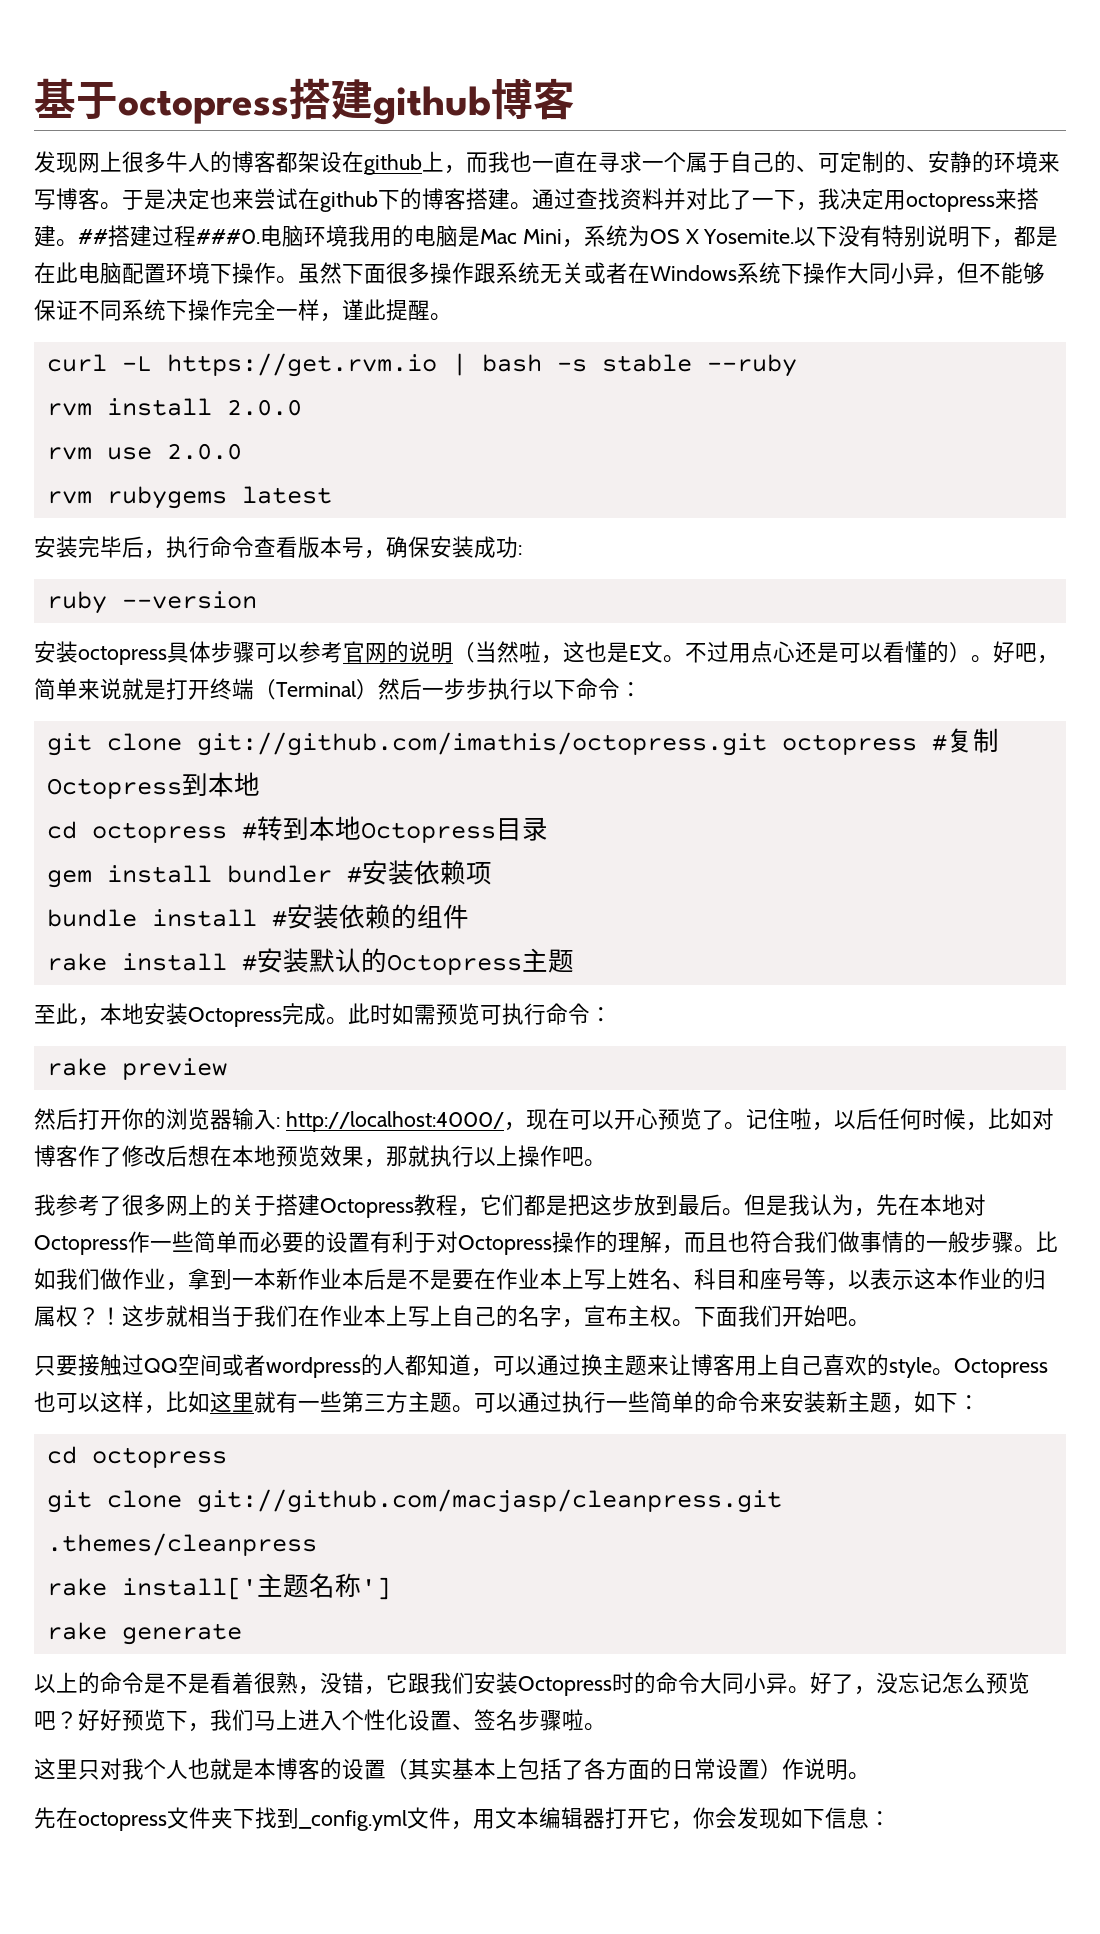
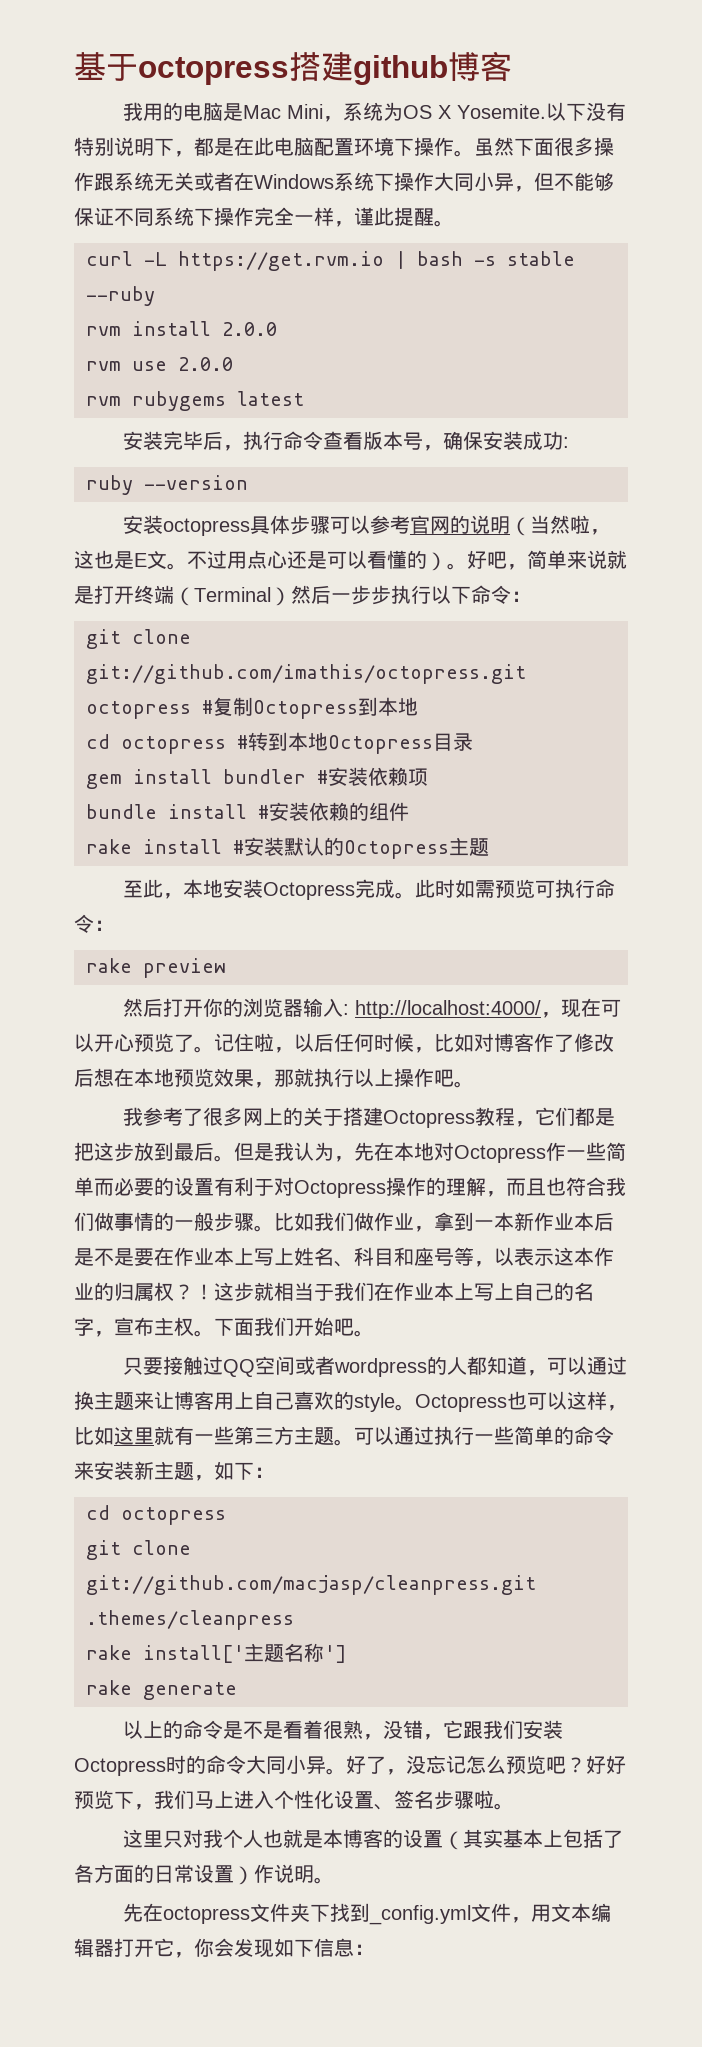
[34,151,1060,175] [34,188,1039,212] [34,225,348,247] 发现网上很多牛人的博客都架设在github上，而我也一直在寻求一个属于自己的、可定制的、安静的环境来写博客。于是决定也来尝试在github下的博客搭建。通过查找资料并对比了一下，我决定用octopress来搭建。##搭建过程###0.电脑环境 -> (512, 66) none

